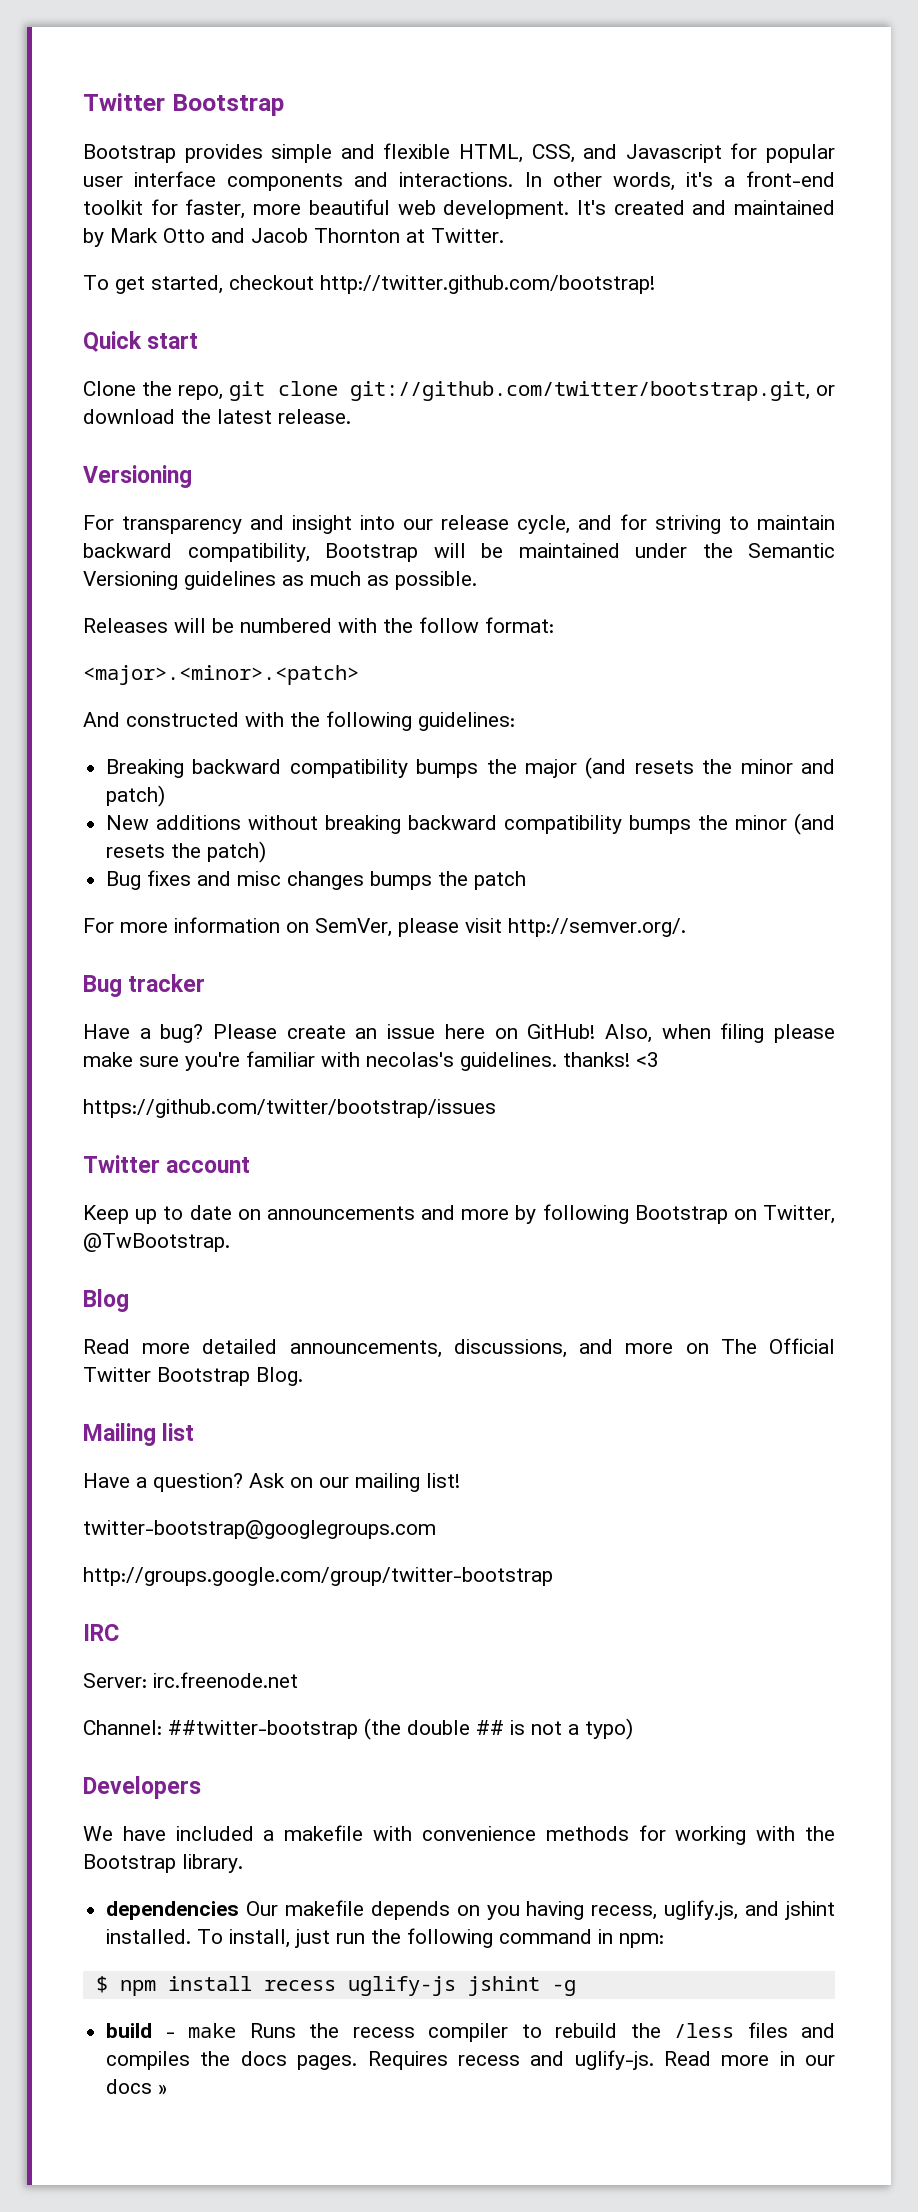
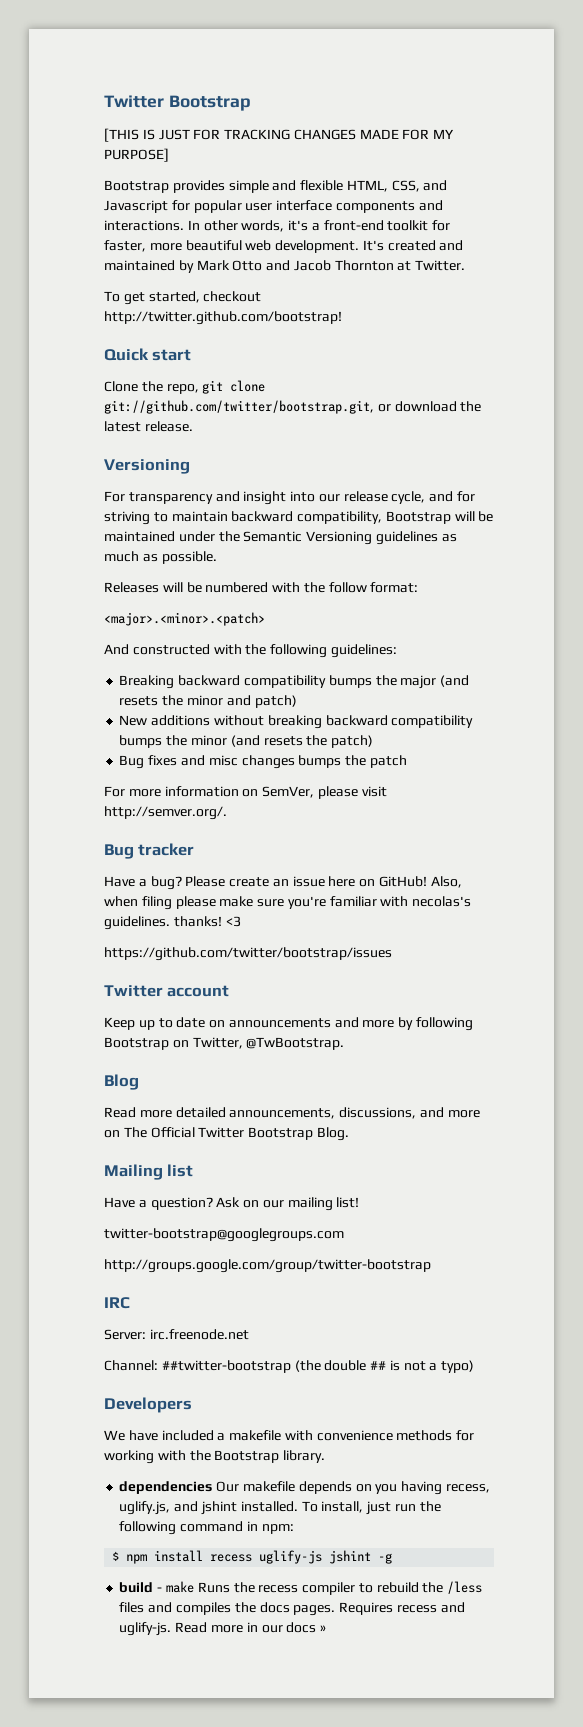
[83,93,284,116] Twitter Bootstrap -> [104,95,251,111] [104,128,455,142] [104,148,169,162] Twitter Bootstrap // [THIS IS JUST FOR TRACKING CHANGES MADE FOR MY PURPOSE]

